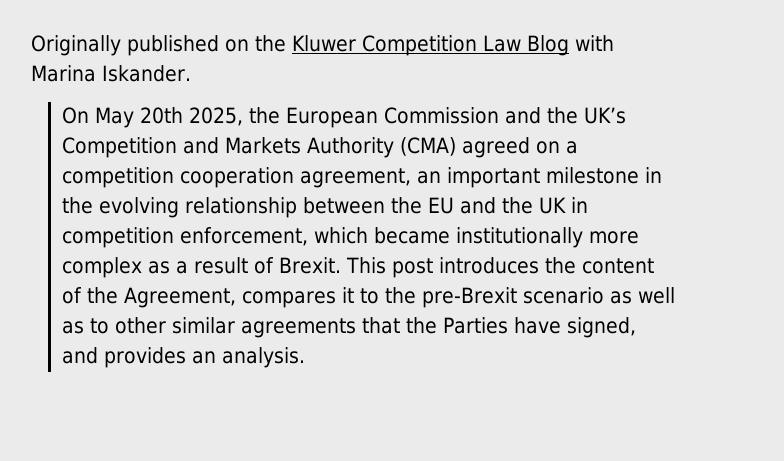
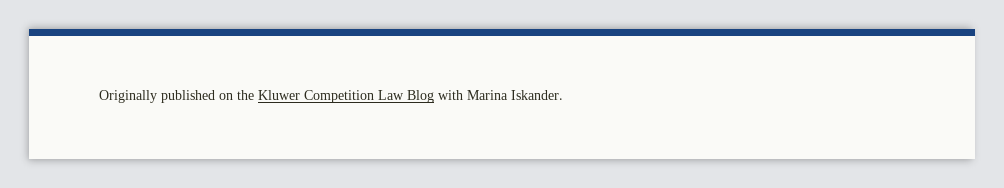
[62,107,627,128] [62,137,579,158] [62,167,663,188] [62,197,589,218] [62,227,640,248] [62,257,655,278] [62,287,676,308] [62,317,637,338] [62,347,306,368] // On May 20th 2025, the European Commission and the UK’s Competition and Markets Authority (CMA) agreed on a competition cooperation agreement, an important milestone in the evolving relationship between the EU and the UK in competition enforcement, which became institutionally more complex as a result of Brexit. This post introduces the content of the Agreement, compares it to the pre-Brexit scenario as well as to other similar agreements that the Parties have signed, and provides an analysis. -> (563, 95) none

